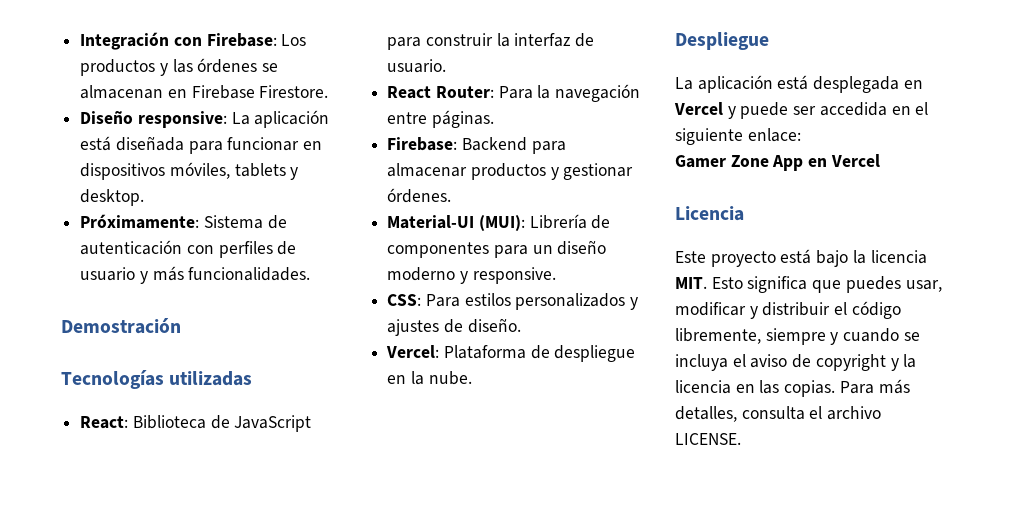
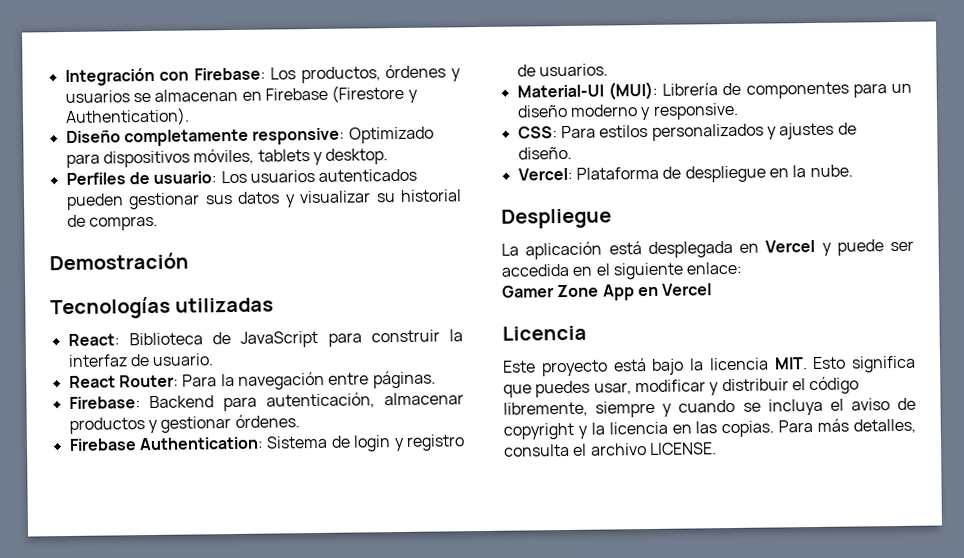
[80,58,279,76] [80,85,329,99] [80,110,330,128] [80,136,323,154] productos y las órdenes se almacenan en Firebase Firestore. // Diseño responsive: La aplicación está diseñada para funcionar en -> [300,64,461,84] [64,84,418,104] [64,107,190,127] [65,126,434,147] [65,153,100,169] productos, órdenes y usuarios se almacenan en Firebase (Firestore y Authentication). // Diseño completamente responsive: Optimizado para
[80,214,287,229] [80,240,297,258] [80,266,311,284] Próximamente: Sistema de autenticación con perfiles de usuario y más funcionalidades. -> [65,168,418,186] [65,189,462,211] [66,214,158,231] Perfiles de usuario: Los usuarios autenticados pueden gestionar sus datos y visualizar su historial de compras.
(566, 147) none -> [266,392,376,409] autenticación,
(452, 195) none -> [68,434,465,452] [516,63,608,77] // Firebase Authentication: Sistema de login y registro de usuarios.

